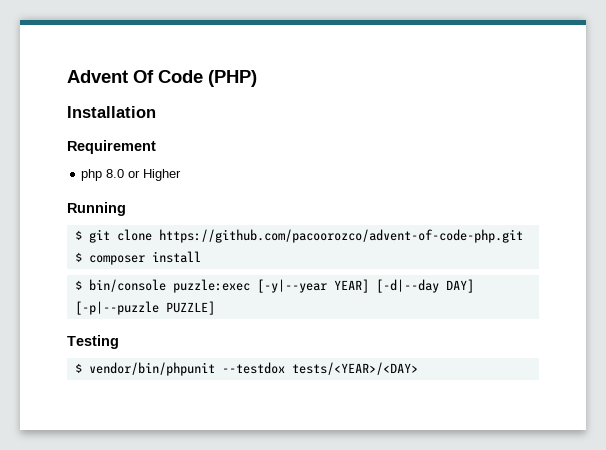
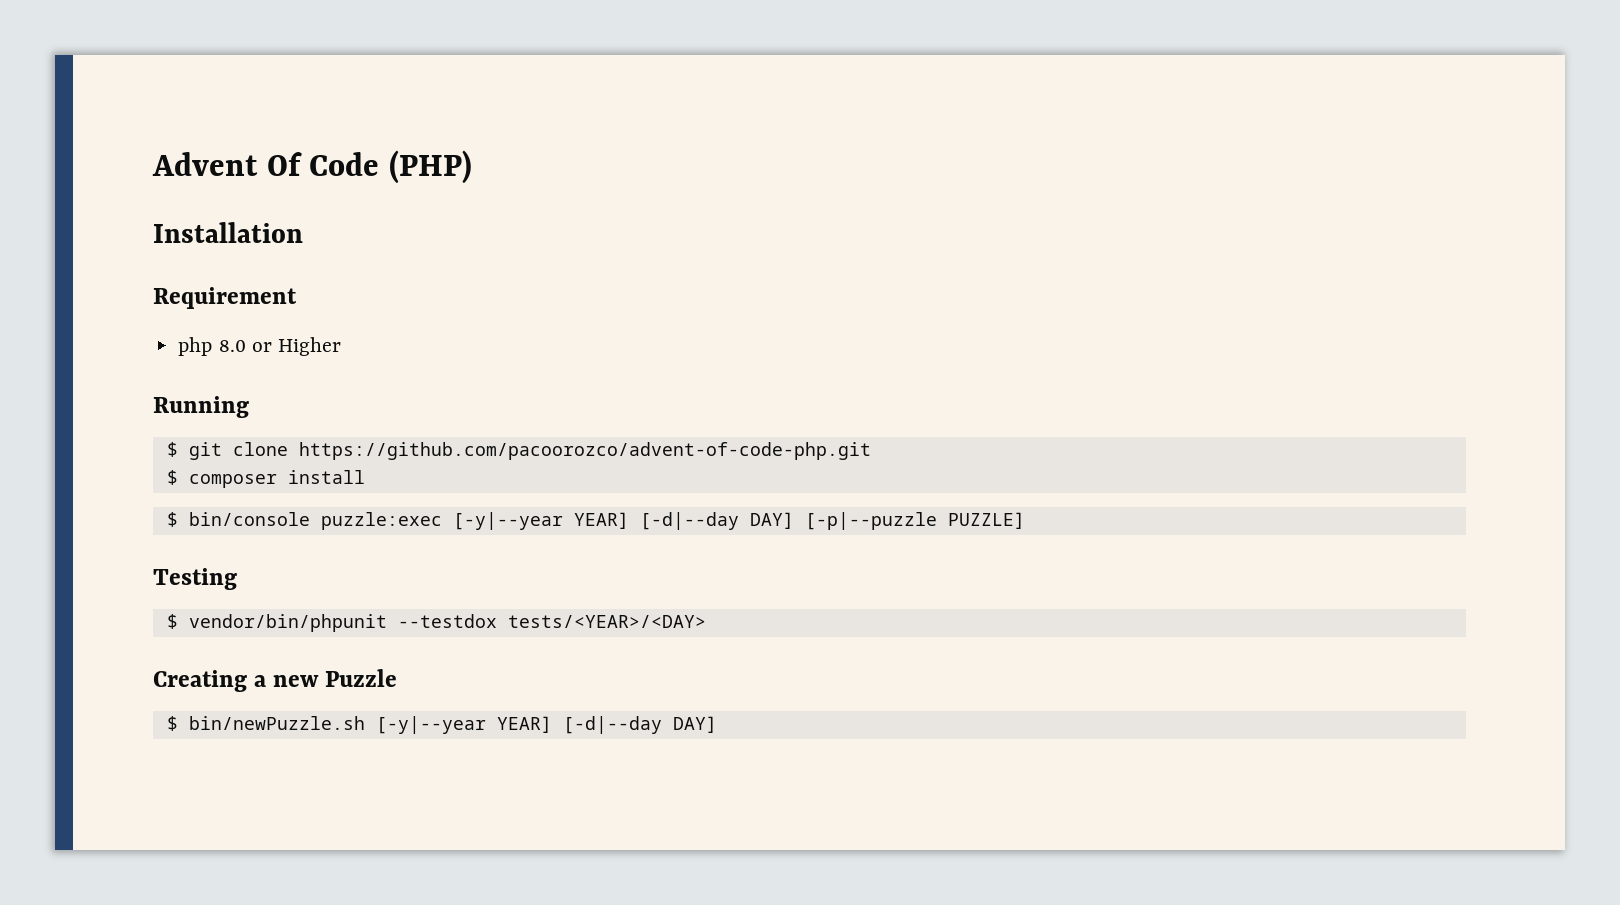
(418, 368) none -> [153,669,398,692] [166,716,717,734] // Creating a new Puzzle // $ bin/newPuzzle.sh [-y|--year YEAR] [-d|--day DAY]

